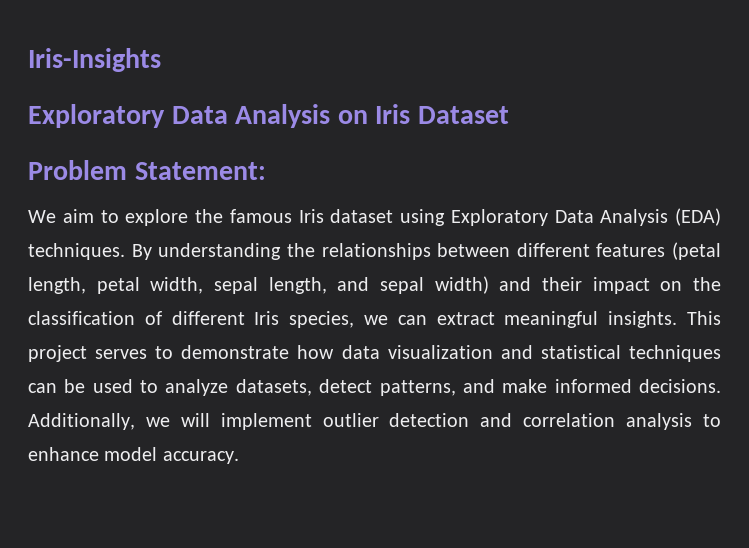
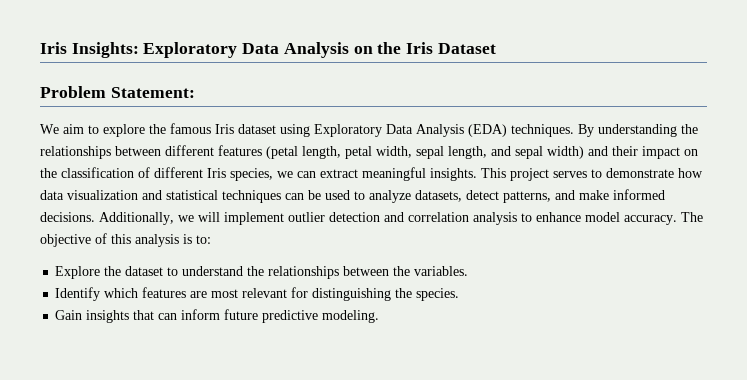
[28,48,161,72] Iris-Insights // -> [40,42,139,58] Iris Insights:
(368, 117) none -> [377,42,402,54] the
(239, 457) none -> [681,212,703,222] [40,233,211,247] [55,266,469,279] [55,287,460,301] [55,309,380,323] The objective of this analysis is to: // Explore the dataset to understand the relationships between the variables. // Identify which features are most relevant for distinguishing the species. // Gain insights that can inform future predictive modeling.

